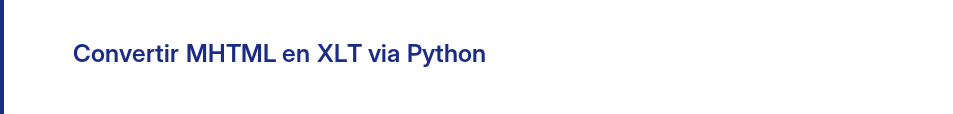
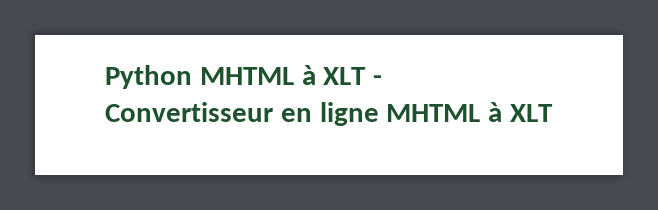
[73,44,487,67] Convertir MHTML en XLT via Python -> [105,65,383,89] [105,102,554,126] Python MHTML à XLT - Convertisseur en ligne MHTML à XLT

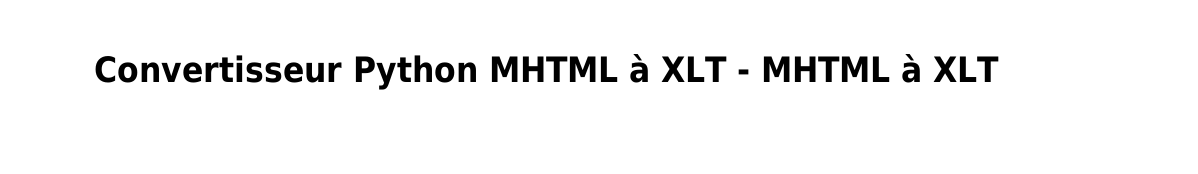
(105, 77) none -> [94,55,342,83] Convertisseur
[105,102,379,126] Convertisseur en ligne -> (750, 75) none

